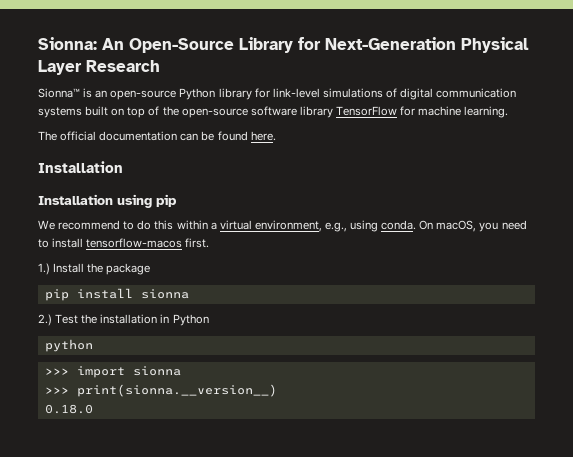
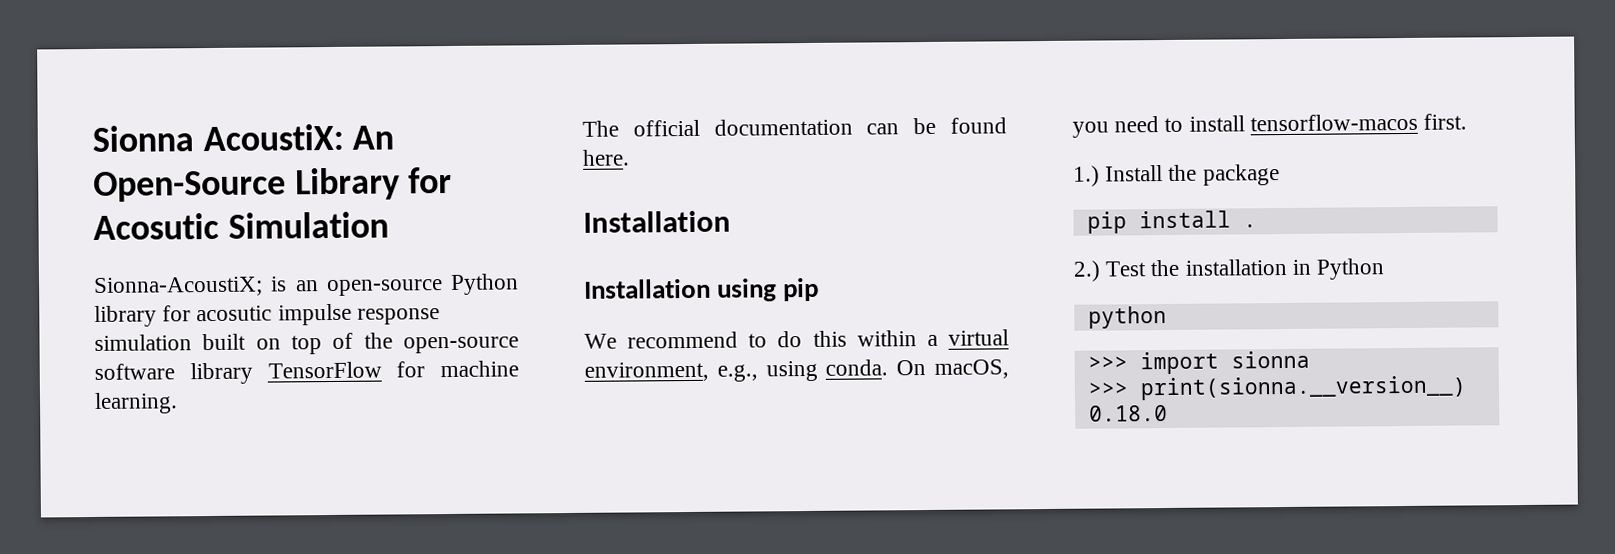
[38,37,97,50] Sionna: -> [92,123,344,152] Sionna AcoustiX:
[325,37,529,53] [38,60,160,75] [38,88,80,98] Next-Generation Physical Layer Research // Sionna™ -> [93,211,389,240] [93,276,263,297] Acosutic Simulation // Sionna-AcoustiX;
[272,88,517,100] [38,107,82,118] link-level simulations of digital communication systems -> [196,303,440,326] [94,334,192,351] acosutic impulse response simulation
[140,289,189,299] sionna -> [1242,224,1257,228] .

